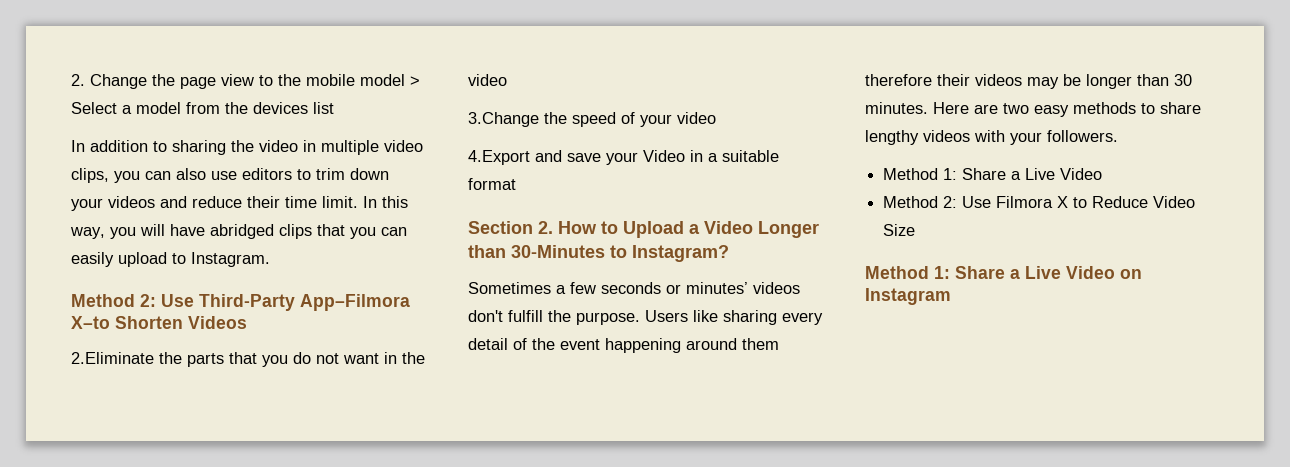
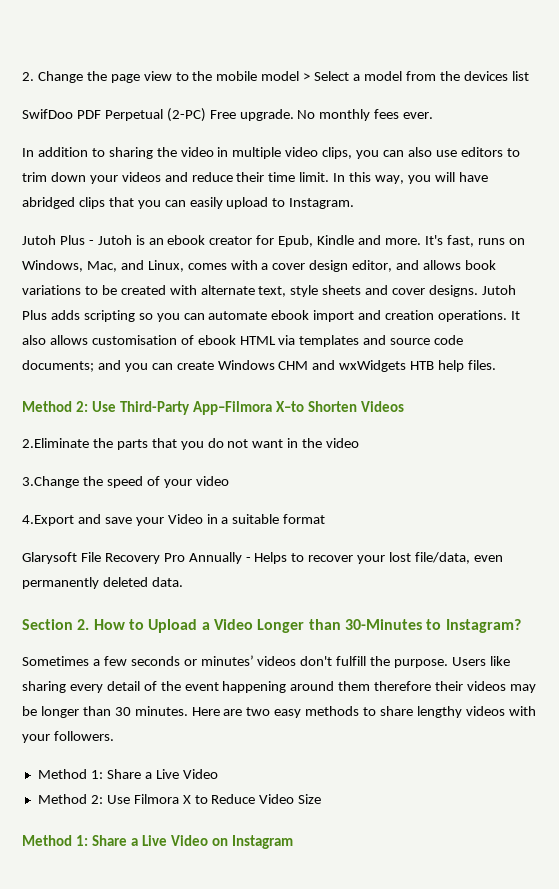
(334, 108) none -> [22,108,434,122] // SwifDoo PDF Perpetual (2-PC) Free upgrade. No monthly fees ever.
(270, 259) none -> [22,235,525,247] [22,260,496,272] [22,285,516,297] [22,310,520,322] [22,335,464,347] [22,360,497,372] // Jutoh Plus - Jutoh is an ebook creator for Epub, Kindle and more. It's fast, runs on Windows, Mac, and Linux, comes with a cover design editor, and allows book variations to be created with alternate text, style sheets and cover designs. Jutoh Plus adds scripting so you can automate ebook import and creation operations. It also allows customisation of ebook HTML via templates and source code documents; and you can create Windows CHM and wxWidgets HTB help files.
(516, 184) none -> [22,552,503,564] [22,577,183,589] // Glarysoft File Recovery Pro Annually - Helps to recover your lost file/data, even permanently deleted data.

